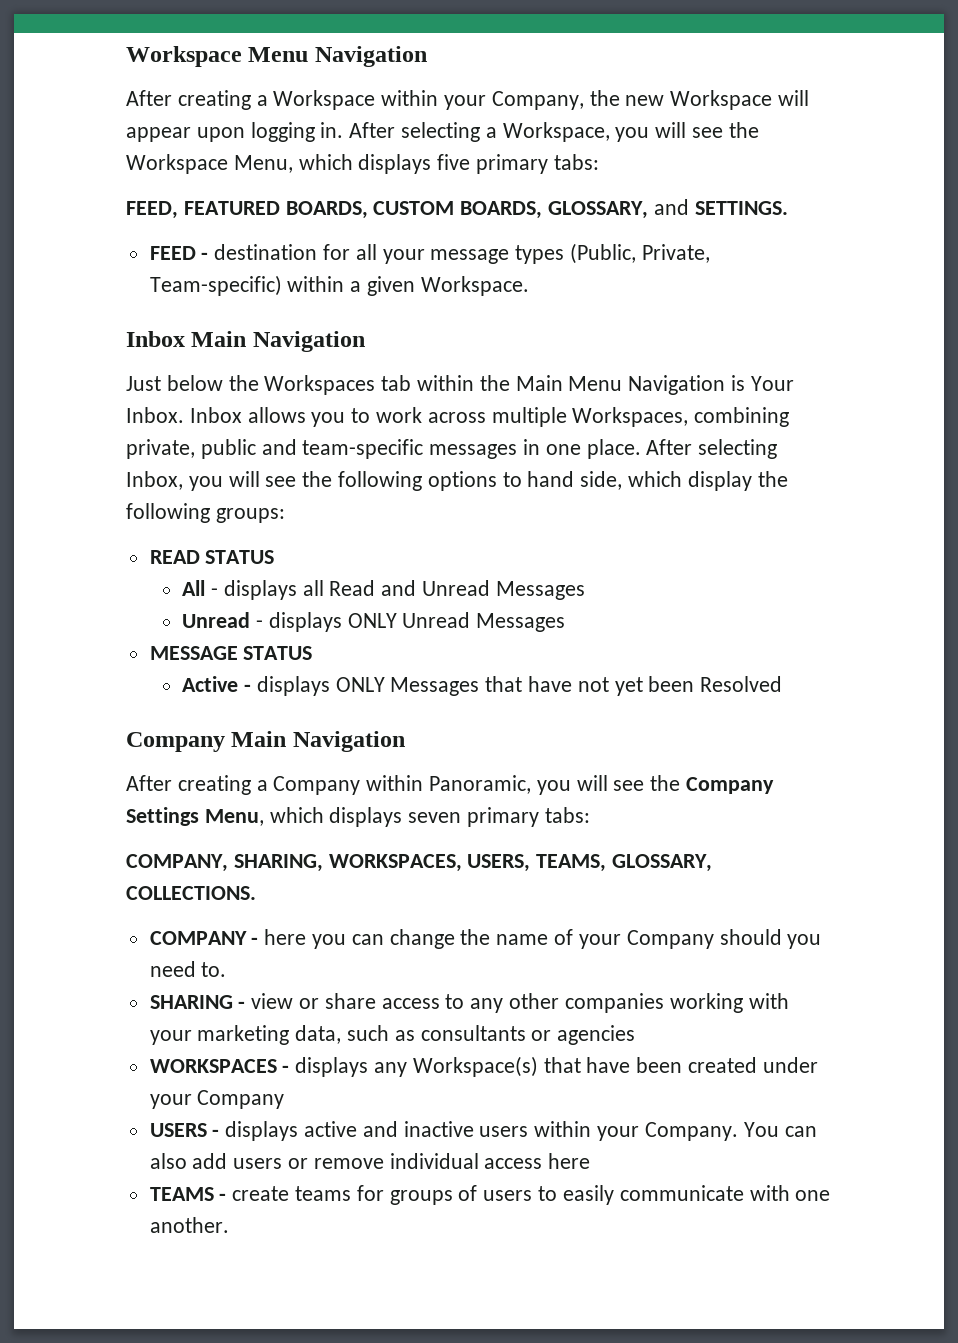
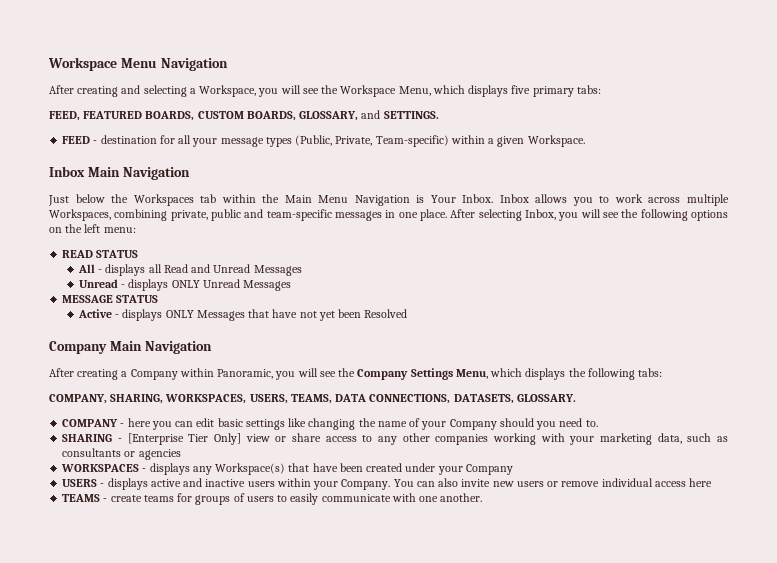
[256,90,810,110] [126,122,396,142] a Workspace within your Company, the new Workspace will appear upon logging in. After -> [121,85,141,94] and
[502,471,788,491] [126,503,285,523] to hand side, which display the following groups: -> [49,224,136,233] on the left menu:
[408,807,540,827] seven primary -> [568,368,635,380] the following
[612,854,713,872] [126,886,256,900] GLOSSARY, COLLECTIONS. -> [335,394,576,404] DATA CONNECTIONS, DATASETS, GLOSSARY.
[389,929,455,949] change -> [196,418,356,430] edit basic settings like changing
(246, 1005) none -> [127,433,241,445] [Enterprise Tier Only]
[192,1153,228,1169] add -> [461,479,514,487] invite new

